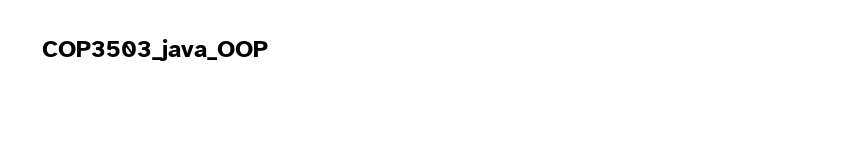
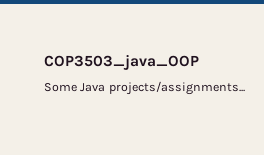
(268, 50) none -> [44,81,245,95] // Some Java projects/assignments...

